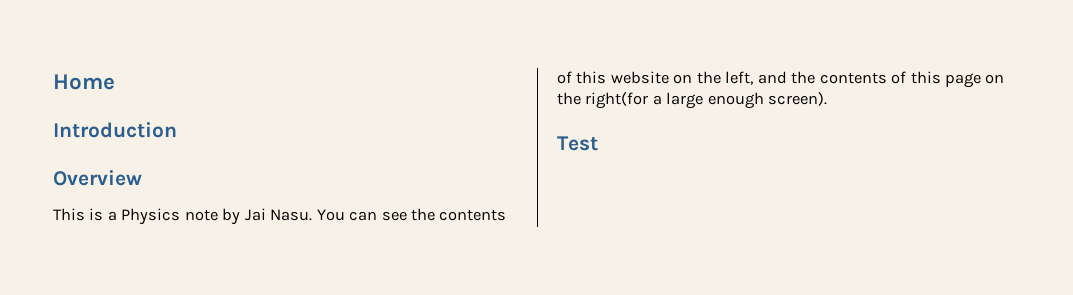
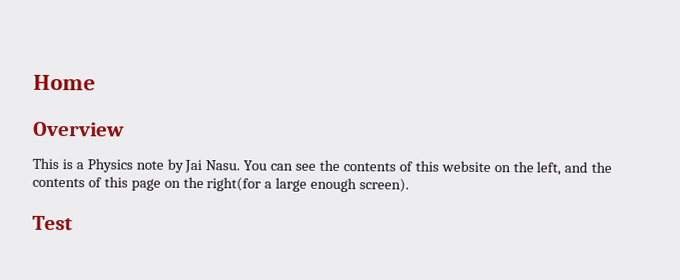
[53,122,177,138] // Introduction -> (96, 82) none

